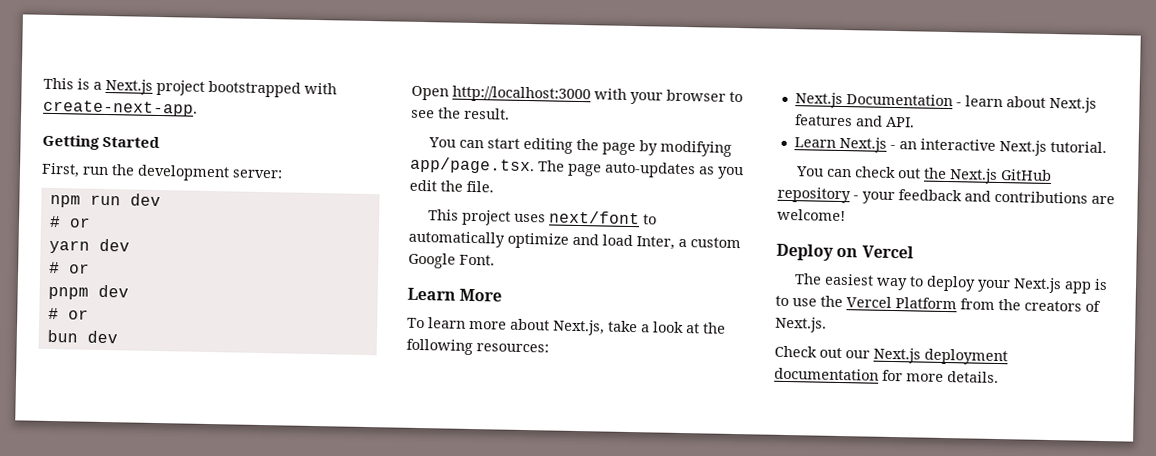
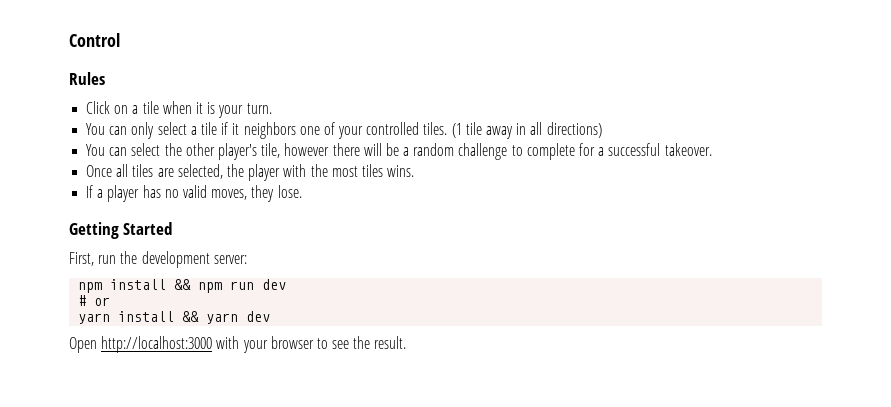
[43,77,337,98] [43,99,198,117] This is a Next.js project bootstrapped with create-next-app. -> [69,33,120,47] [69,72,105,85] [86,101,272,118] [86,122,602,139] [86,143,712,160] [86,164,415,181] [86,185,302,202] Control // Rules // Click on a tile when it is your turn. // You can only select a tile if it neighbors one of your controlled tiles. (1 tile away in all directions) // You can select the other player's tile, however there will be a random challenge to complete for a successful takeover. // Once all tiles are selected, the player with the most tiles wins. // If a player has no valid moves, they lose.
(81, 201) none -> [110,279,223,293] install && npm
[98,238,130,252] [48,261,90,274] [47,284,129,300] [47,307,89,320] [46,329,78,343] dev // # or // pnpm dev // # or // bun -> [118,311,239,324] install && yarn
[428,137,733,157] [410,156,744,180] [409,179,494,193] [428,209,658,226] [408,230,741,250] [408,252,495,269] [407,287,503,302] [407,317,726,336] [406,338,549,356] [794,92,1097,113] [793,114,915,128] [793,136,1107,156] [796,166,1053,184] [777,186,1115,205] [777,208,846,222] [776,243,914,261] [794,273,1109,294] [775,295,1101,312] [775,316,827,333] [774,345,1008,366] [774,367,999,384] // You can start editing the page by modifying app/page.tsx. The page auto-updates as you edit the file. // This project uses next/font to automatically optimize and load Inter, a custom Google Font. // Learn More // To learn more about Next.js, take a look at the following resources: // Next.js Documentation - learn about Next.js features and API. // Learn Next.js - an interactive Next.js tutorial. // You can check out the Next.js GitHub repository - your feedback and contributions are welcome! // Deploy on Vercel // The easiest way to deploy your Next.js app is to use the Vercel Platform from the creators of Next.js. // Check out our Next.js deployment documentation for more details. -> (407, 342) none

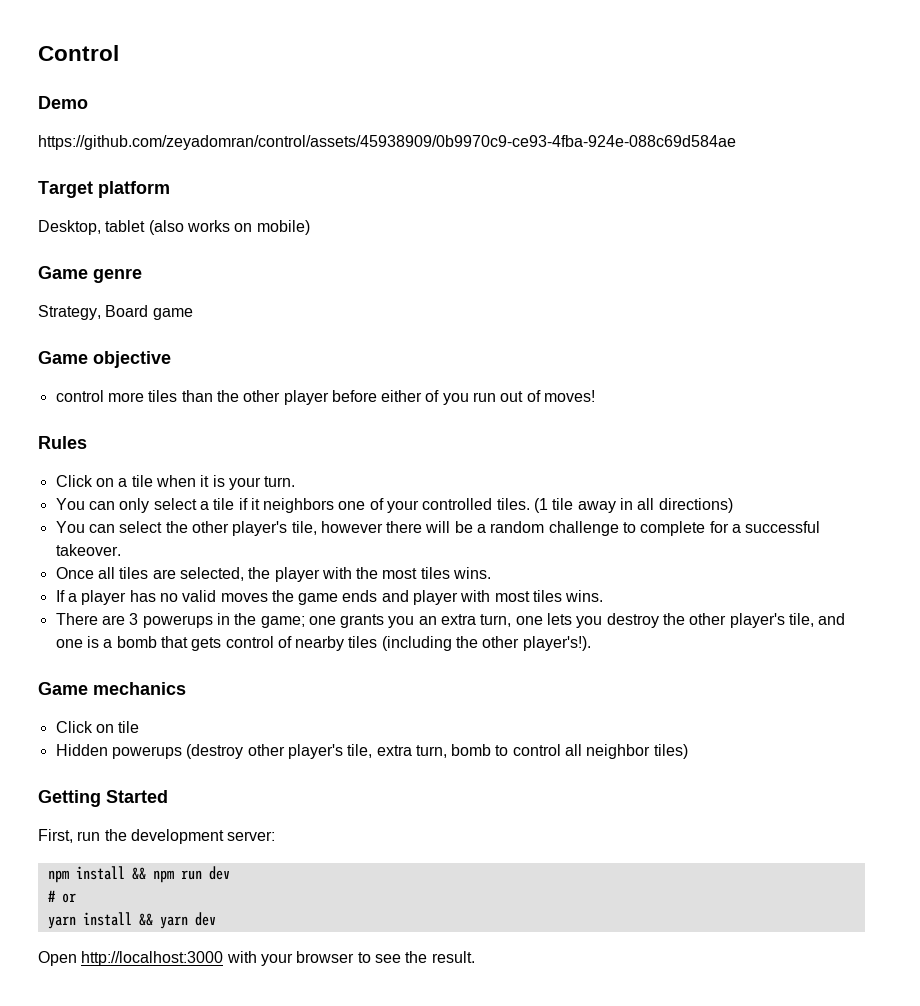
(120, 40) none -> [38,96,88,109] [38,135,736,150] [38,181,170,198] [38,220,310,235] [38,266,142,283] [38,305,193,320] [38,351,171,368] [55,390,596,405] // Demo // https://github.com/zeyadomran/control/assets/45938909/0b9970c9-ce93-4fba-924e-088c69d584ae // Target platform // Desktop, tablet (also works on mobile) // Game genre // Strategy, Board game // Game objective // control more tiles than the other player before either of you run out of moves!
[211,185,302,202] moves, they lose. -> [220,590,604,605] [55,613,846,628] [55,636,591,651] [38,682,186,695] [55,721,140,733] [55,744,688,759] moves the game ends and player with most tiles wins. // There are 3 powerups in the game; one grants you an extra turn, one lets you destroy the other player's tile, and one is a bomb that gets control of nearby tiles (including the other player's!). // Game mechanics // Click on tile // Hidden powerups (destroy other player's tile, extra turn, bomb to control all neighbor tiles)

